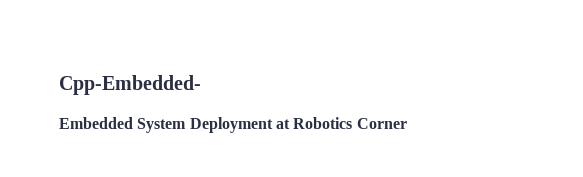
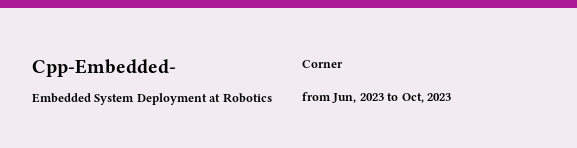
(407, 123) none -> [302,92,451,103] // from Jun, 2023 to Oct, 2023

